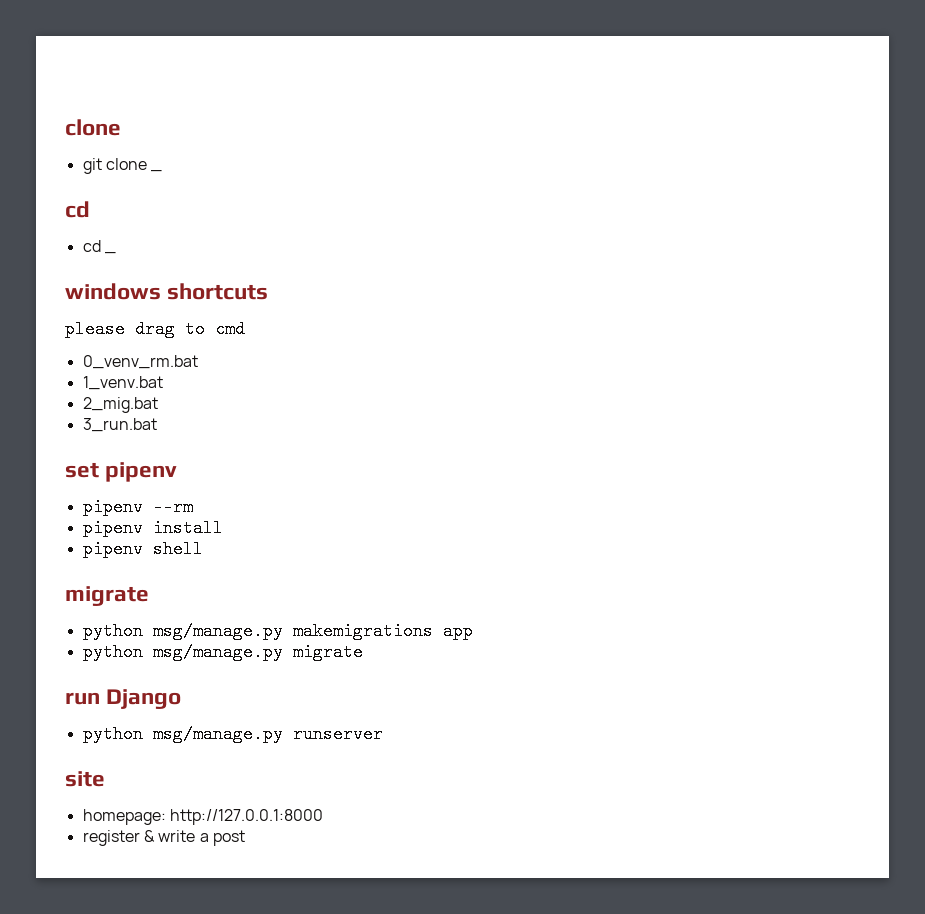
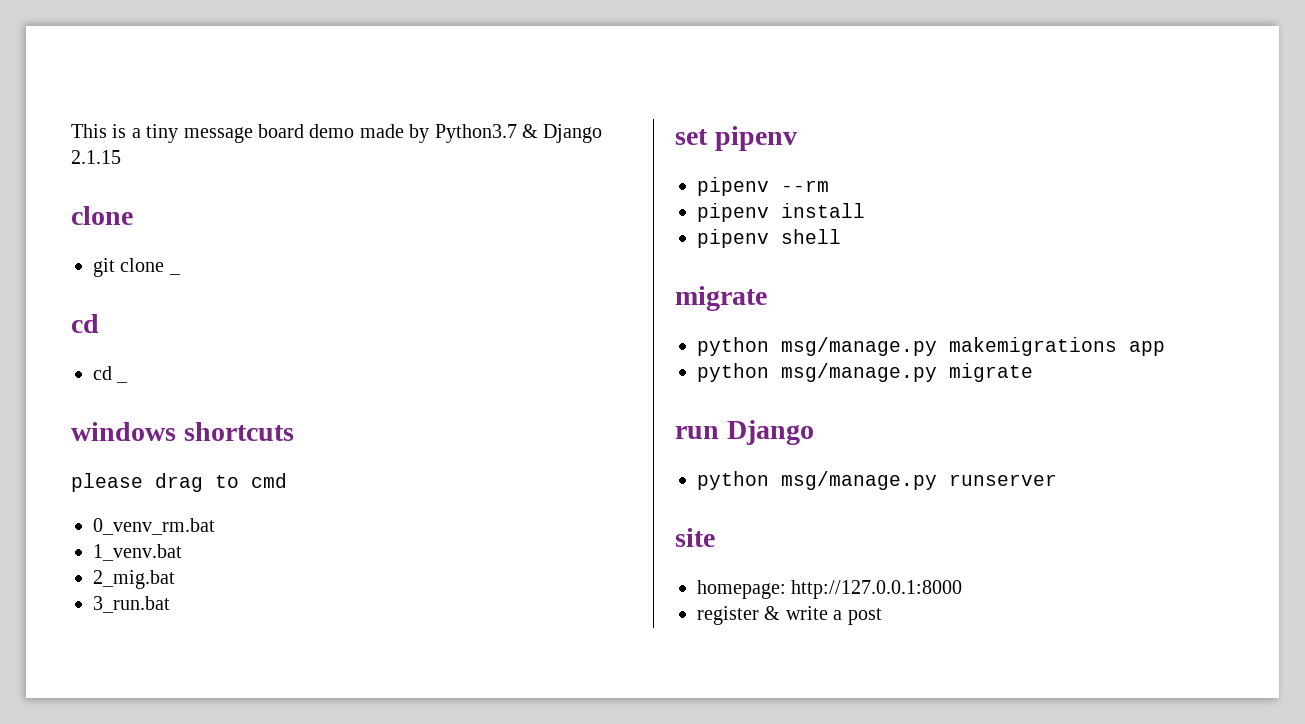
(65, 127) none -> [71,124,603,143] [71,150,121,164] This is a tiny message board demo made by Python3.7 & Django 2.1.15 //

